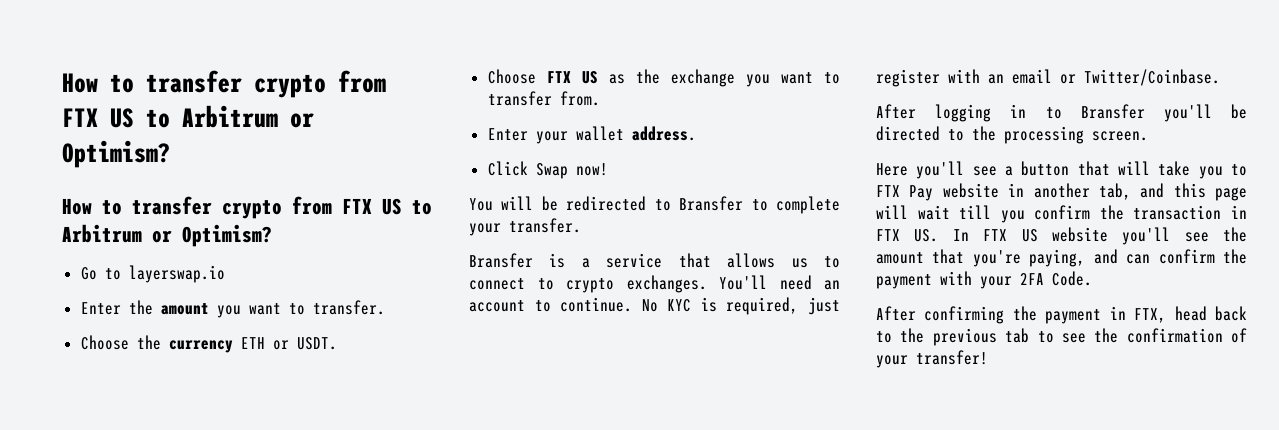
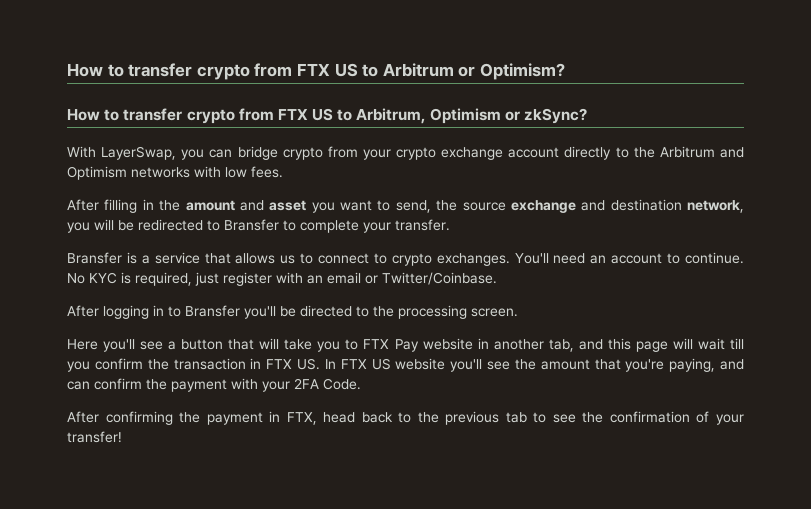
[62,224,272,247] [80,265,225,283] [80,300,385,318] [80,335,337,353] [487,69,840,87] [487,91,600,106] [487,126,696,144] [487,161,608,179] [469,198,493,211] Arbitrum or Optimism? // Go to layerswap.io // Enter the amount you want to transfer. // Choose the currency ETH or USDT. // Choose FTX US as the exchange you want to transfer from. // Enter your wallet address. // Click Swap now! // You -> [356,108,588,124] [67,146,744,160] [67,166,283,180] [67,199,744,213] [67,222,90,233] Arbitrum, Optimism or zkSync? // With LayerSwap, you can bridge crypto from your crypto exchange account directly to the Arbitrum and Optimism networks with low fees. // After filling in the amount and asset you want to send, the source exchange and destination network, you

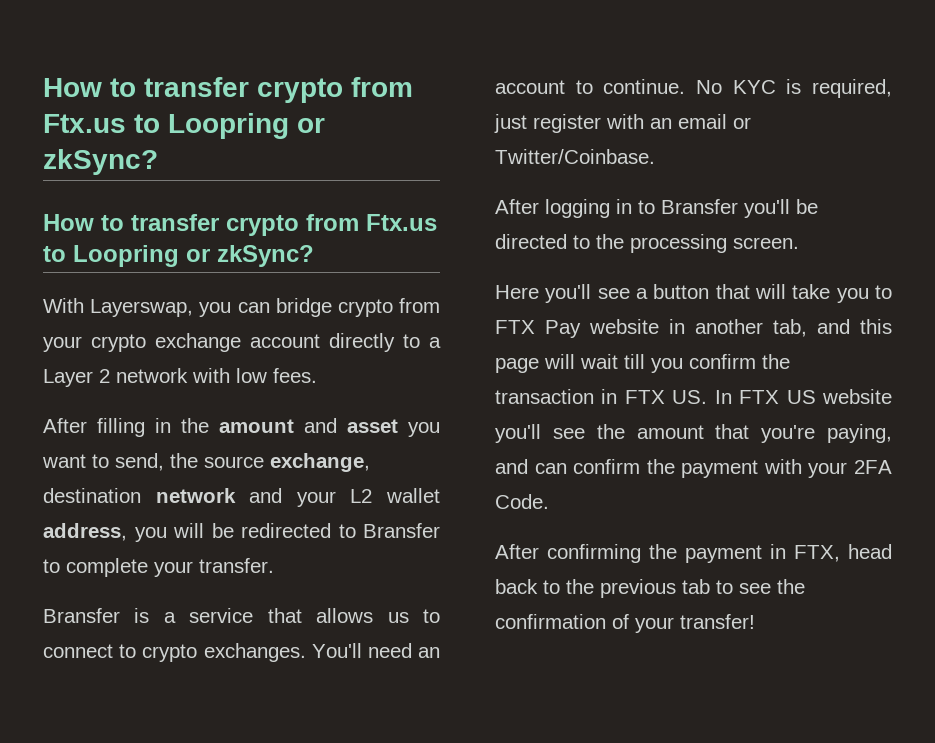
[67,63,565,80] [67,108,501,124] How to transfer crypto from FTX US to Arbitrum or Optimism? // How to transfer crypto from FTX US to Arbitrum, Optimism -> [43,77,413,103] [43,113,325,139] [43,149,158,175] [43,214,437,236] [43,245,179,267] How to transfer crypto from Ftx.us to Loopring or zkSync? // How to transfer crypto from Ftx.us to Loopring
[101,146,177,160] LayerSwap, -> [90,299,194,317] Layerswap,
[633,146,744,158] [67,166,190,180] the Arbitrum and Optimism networks -> [429,337,441,348] [43,368,188,387] a Layer 2 network
[510,199,744,213] exchange and destination network, -> [270,453,370,472] [43,488,440,507] [43,523,127,541] exchange, destination network and your L2 wallet address,

